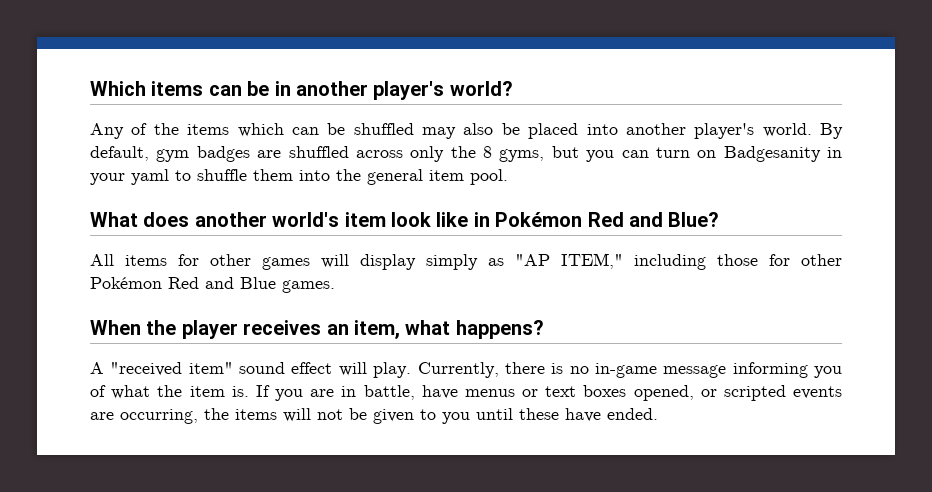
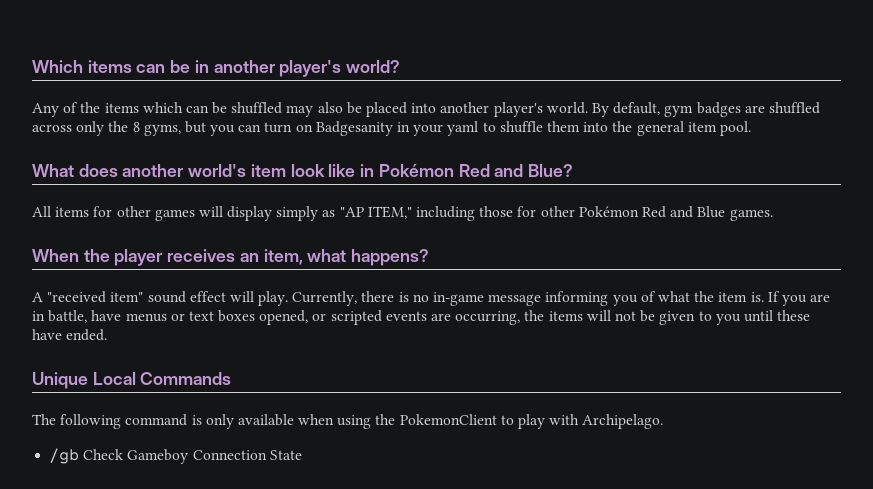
(658, 414) none -> [32,372,232,389] [32,414,664,429] [49,448,302,464] // Unique Local Commands // The following command is only available when using the PokemonClient to play with Archipelago. // /gb Check Gameboy Connection State

